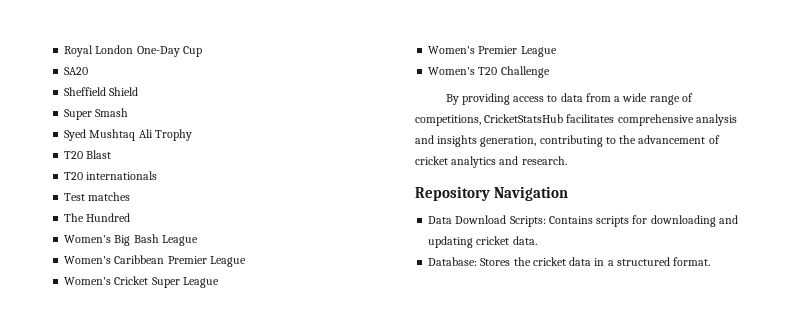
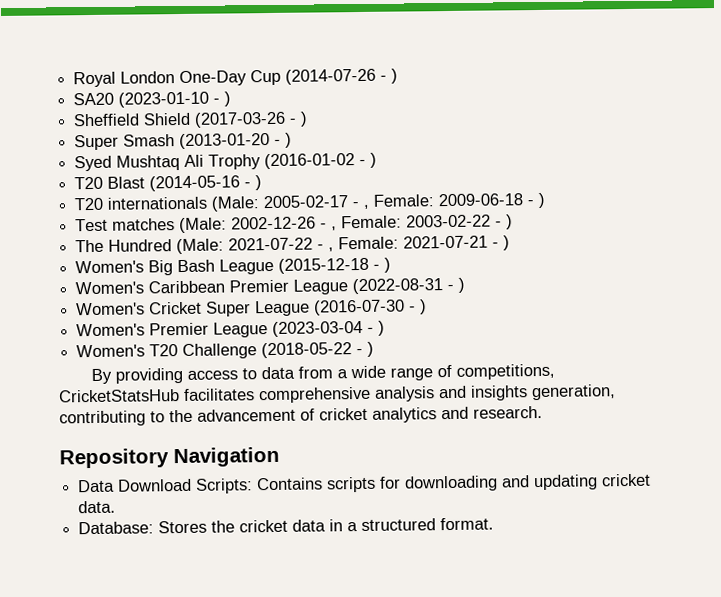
[64,67,89,75] // SA20 -> [285,68,399,85] [73,91,232,108] (2014-07-26 - ) // SA20 (2023-01-10 - )
(139, 91) none -> [194,111,309,128] (2017-03-26 - )
(129, 112) none -> [179,132,293,150] (2013-01-20 - )
(192, 135) none -> [264,152,378,170] (2016-01-02 - )
(112, 154) none -> [149,175,263,192] (2014-05-16 - )
[64,192,131,201] [64,213,131,222] // Test matches // The Hundred -> [211,192,546,212] [75,214,514,234] [75,235,511,255] (Male: 2005-02-17 - , Female: 2009-06-18 - ) // Test matches (Male: 2002-12-26 - , Female: 2003-02-22 - ) // The Hundred (Male: 2021-07-22 - , Female: 2021-07-21 - )
(198, 240) none -> [278,257,392,274] (2015-12-18 - )
(246, 261) none -> [352,277,466,295] (2022-08-31 - )
(219, 282) none -> [314,299,428,316] (2016-07-30 - )
(557, 51) none -> [272,320,386,337] (2023-03-04 - )
(550, 72) none -> [261,341,375,359] (2018-05-22 - )

